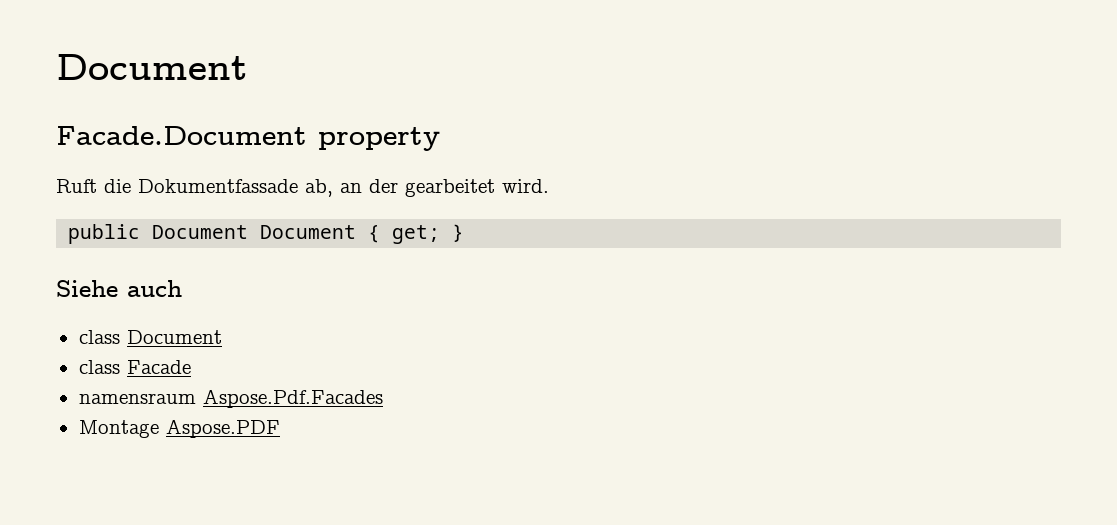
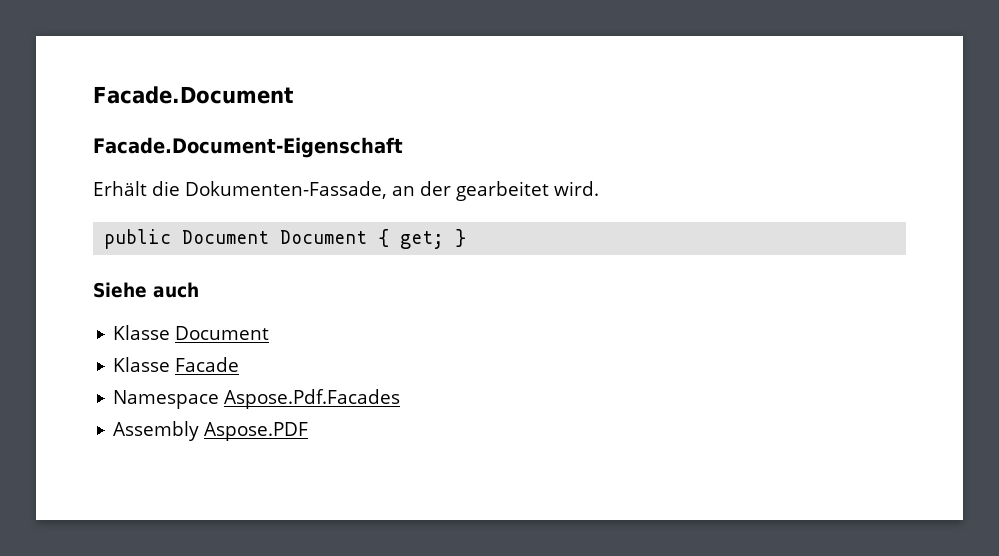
[56,54,248,80] [56,126,440,151] [56,179,333,197] Document // Facade.Document property // Ruft die Dokumentfassade ab, -> [93,86,294,104] [93,137,403,158] [93,181,387,199] Facade.Document // Facade.Document-Eigenschaft // Erhält die Dokumenten-Fassade,
[78,330,222,344] [78,360,120,374] class Document // class -> [113,325,270,340] [113,357,171,372] Klasse Document // Klasse
[78,393,196,404] namensraum -> [113,390,220,409] Namespace
[78,420,159,438] Montage -> [113,421,200,441] Assembly

